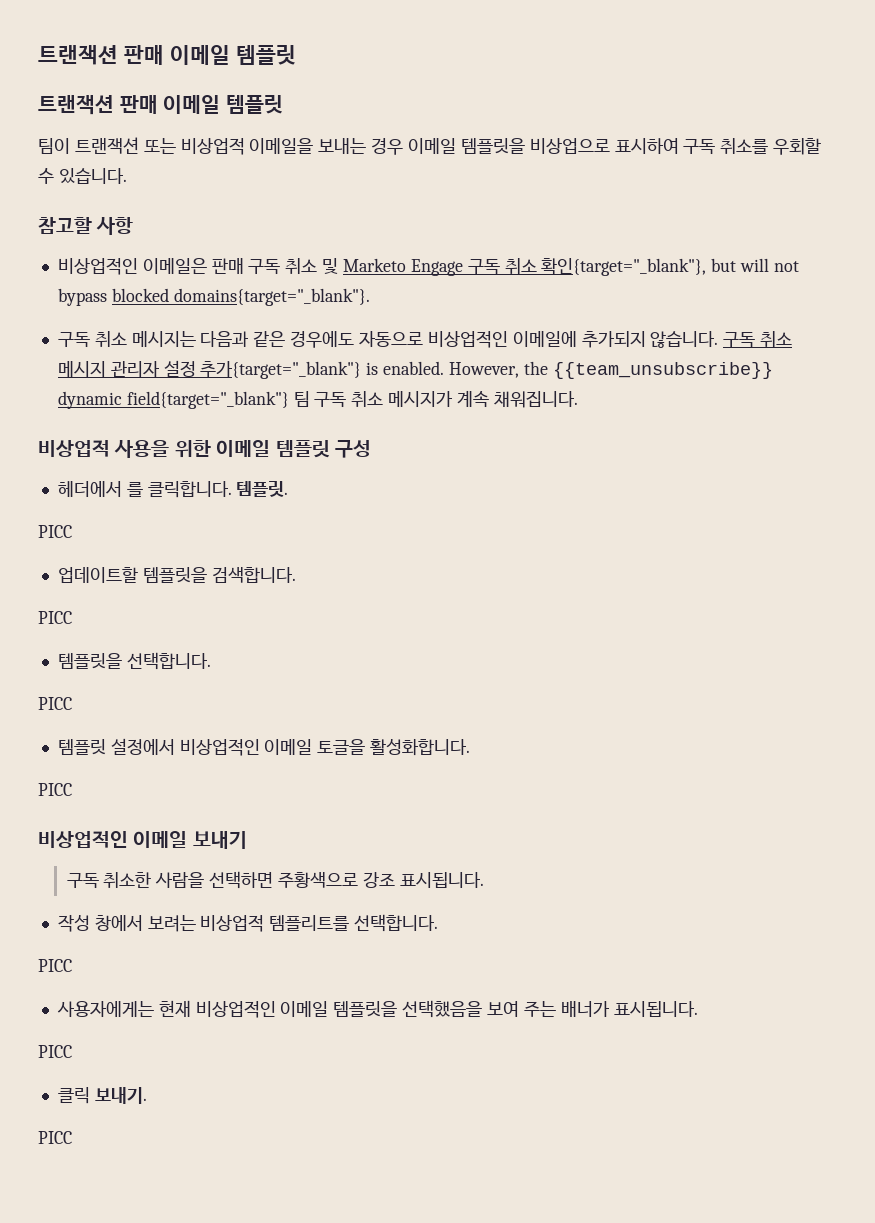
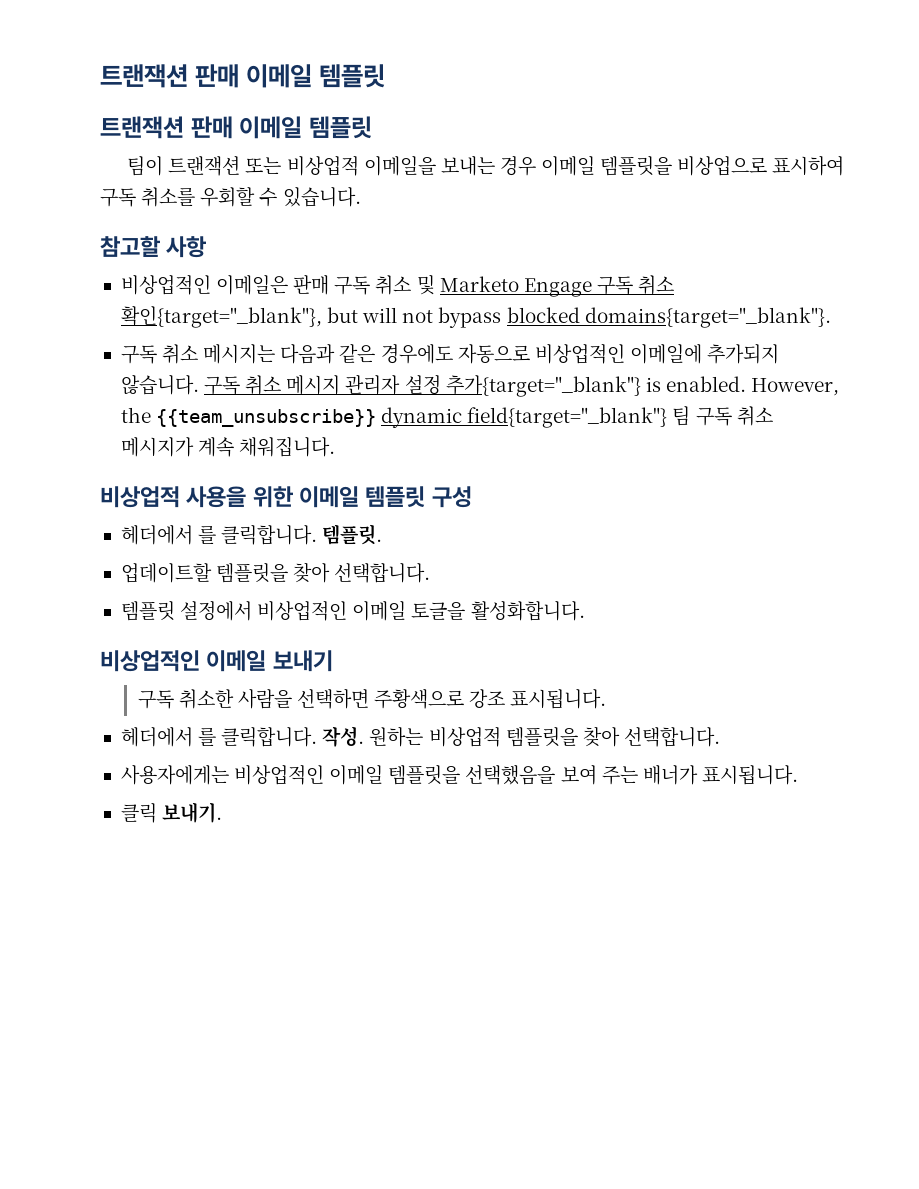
[38,525,72,538] // PICC -> (383, 534) none
[211,567,296,583] [38,611,72,624] [57,652,211,670] [38,697,72,710] 검색합니다. // PICC // 템플릿을 선택합니다. // PICC -> [293,562,431,583] 찾아 선택합니다.
[38,783,72,796] // PICC -> (585, 611) none
[57,914,439,932] [38,959,72,972] 작성 창에서 보려는 비상업적 템플리트를 선택합니다. // PICC -> [120,726,720,747] 헤더에서 를 클릭합니다. 작성. 원하는 비상업적 템플릿을 찾아 선택합니다.
[158,1000,191,1017] 현재 -> (229, 775) none
[38,1045,72,1058] // PICC -> (798, 775) none
[38,1131,72,1144] // PICC -> (223, 812) none

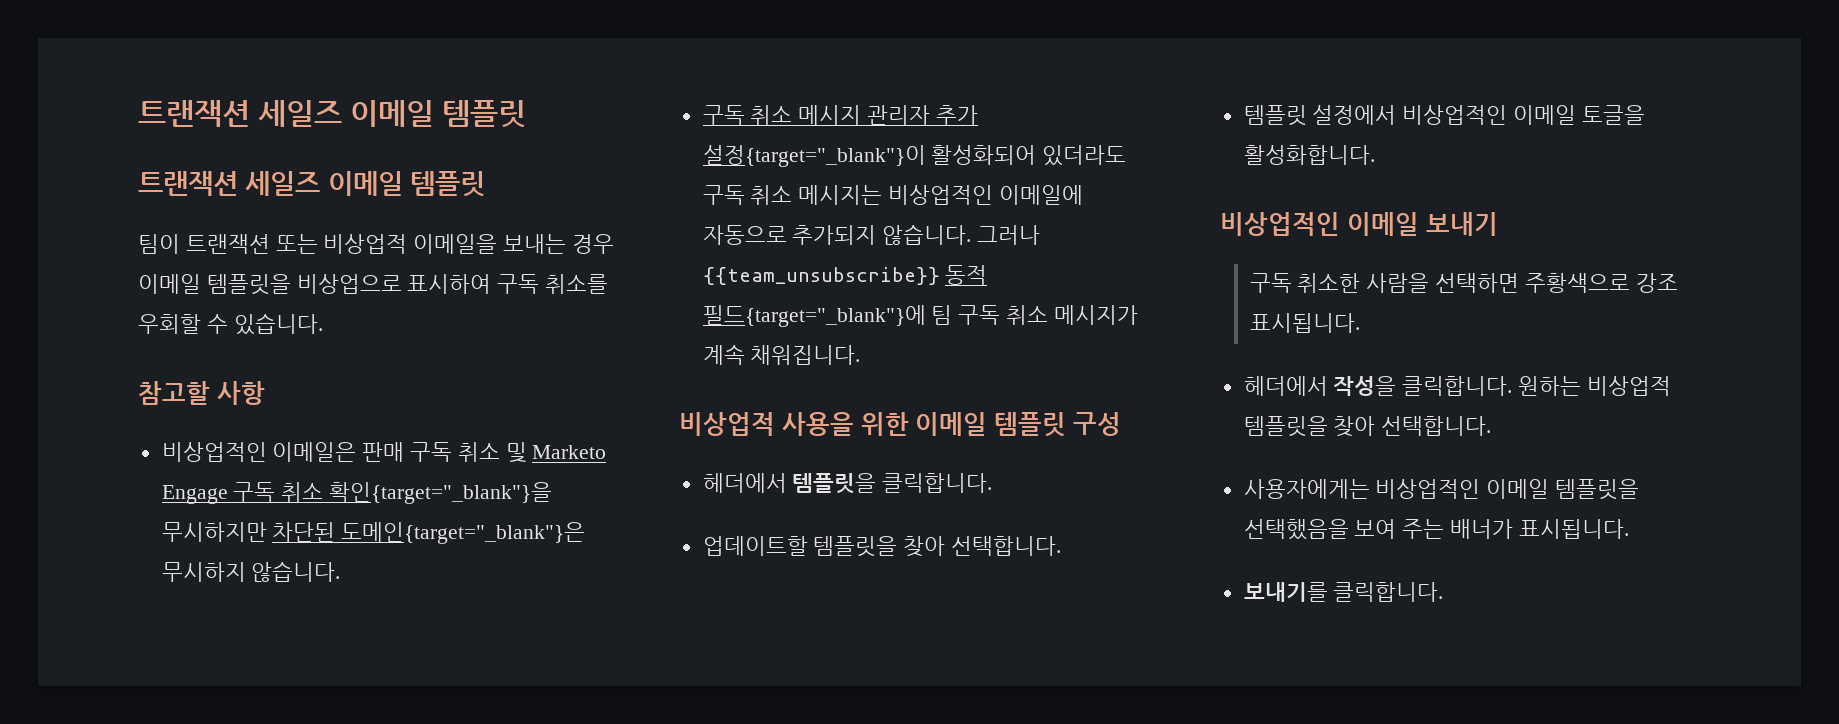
[100,64,240,88] 트랜잭션 판매 -> [138,100,342,127] 트랜잭션 세일즈
[190,116,233,139] 판매 -> [245,171,321,196] 세일즈
[120,306,831,328] [120,344,780,364] [120,374,840,397] [120,407,668,428] 확인{target="_blank"}, but will not bypass blocked domains{target="_blank"}. // 구독 취소 메시지는 다음과 같은 경우에도 자동으로 비상업적인 이메일에 추가되지 않습니다. 구독 취소 메시지 관리자 설정 추가{target="_blank"} is enabled. However, the {{team_unsubscribe}} dynamic field{target="_blank"} -> [329,482,553,504] [161,522,586,544] [161,561,341,582] [702,105,978,125] [702,145,1127,167] [702,185,1083,205] [702,224,1041,245] [702,265,988,285] [702,305,926,327] 확인{target="_blank"}을 무시하지만 차단된 도메인{target="_blank"}은 무시하지 않습니다. // 구독 취소 메시지 관리자 추가 설정{target="_blank"}이 활성화되어 있더라도 구독 취소 메시지는 비상업적인 이메일에 자동으로 추가되지 않습니다. 그러나 {{team_unsubscribe}} 동적 필드{target="_blank"}에
[198,524,383,545] 를 클릭합니다. 템플릿. -> [792,473,993,494] 템플릿을 클릭합니다.
[198,726,365,747] 를 클릭합니다. 작성. -> [1333,376,1513,396] 작성을 클릭합니다.
[120,802,223,823] 클릭 보내기. -> [1243,582,1444,602] 보내기를 클릭합니다.

